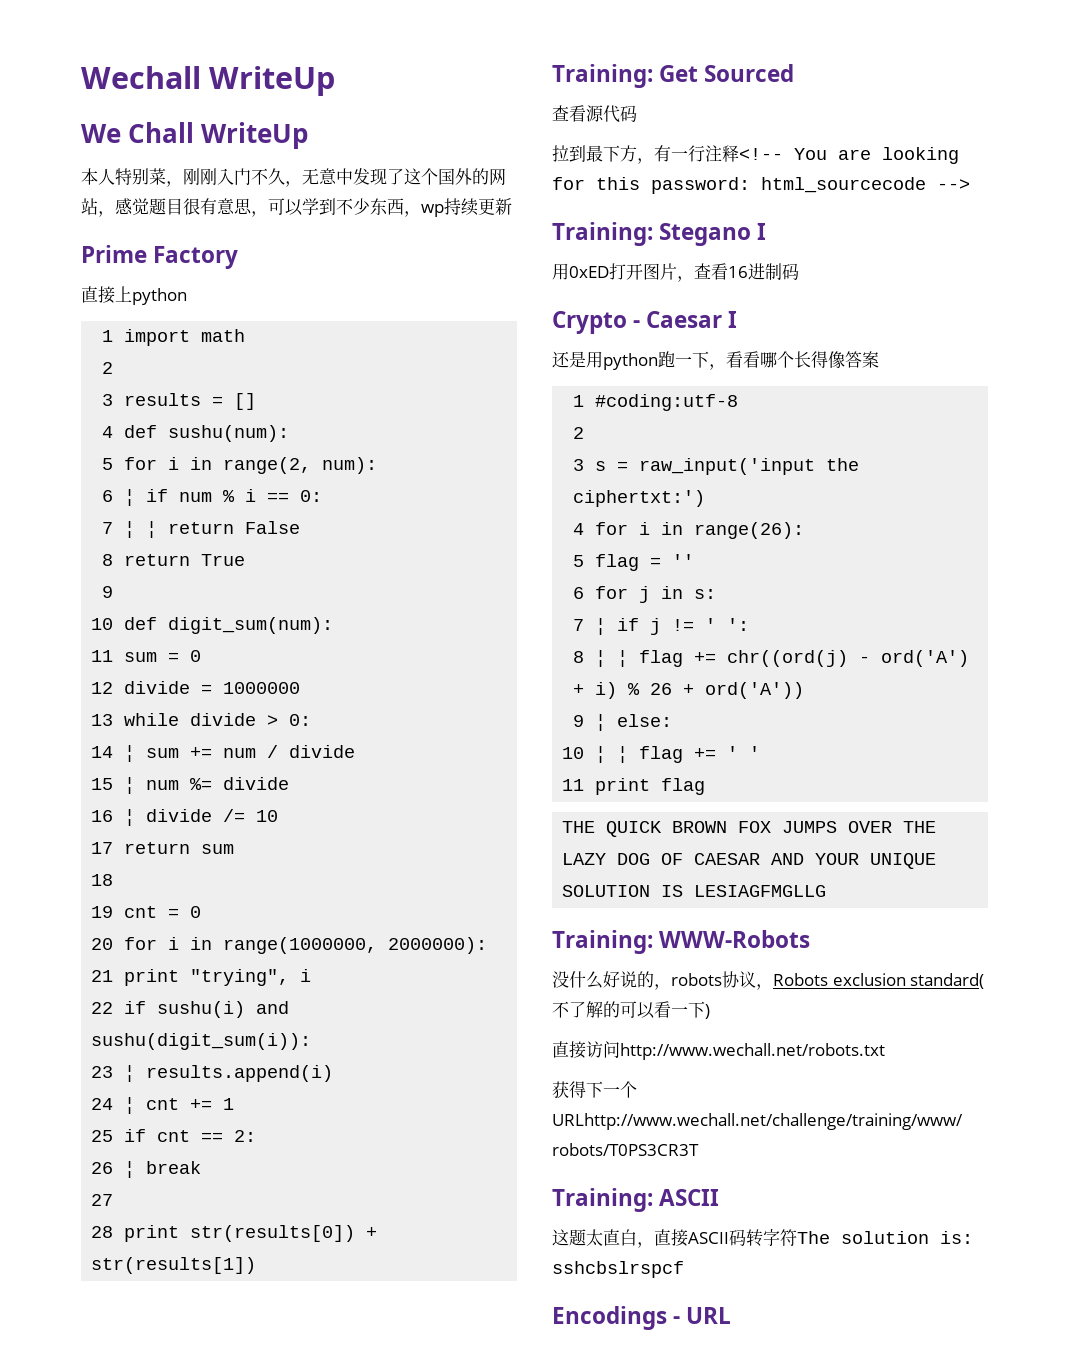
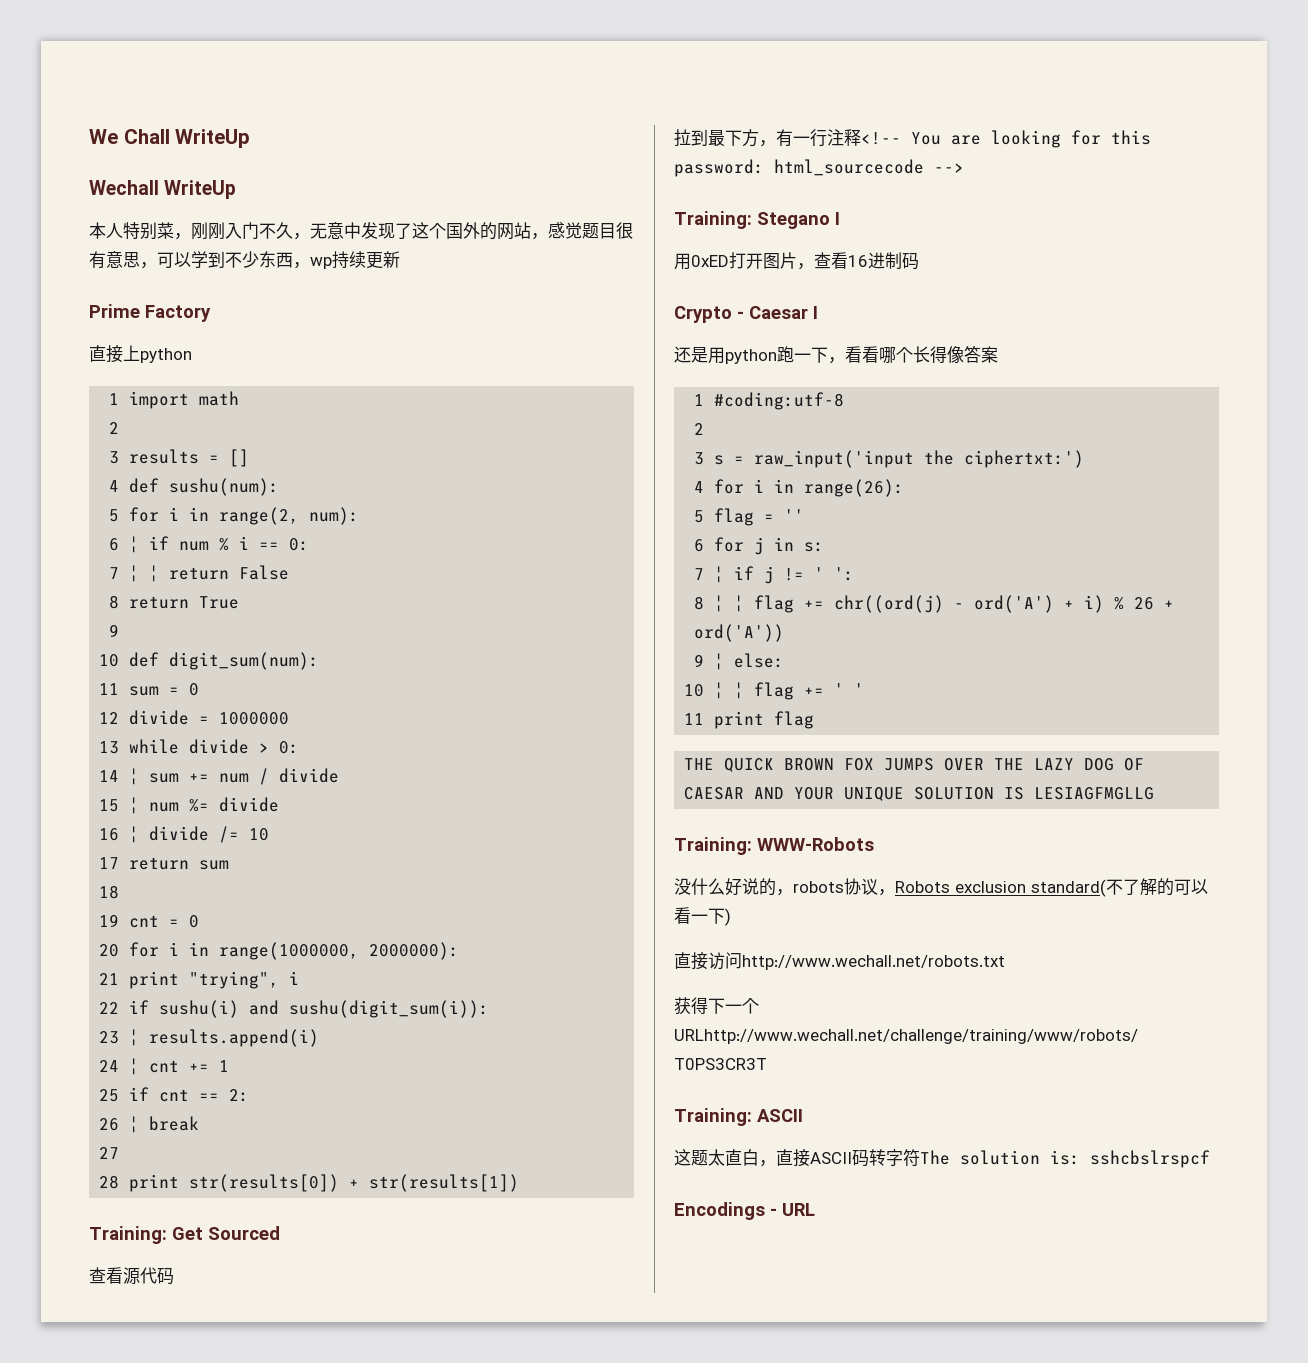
[81,66,336,96] [81,122,195,143] Wechall WriteUp // We Chall -> [89,129,251,148] [89,180,159,195] We Chall WriteUp // Wechall

